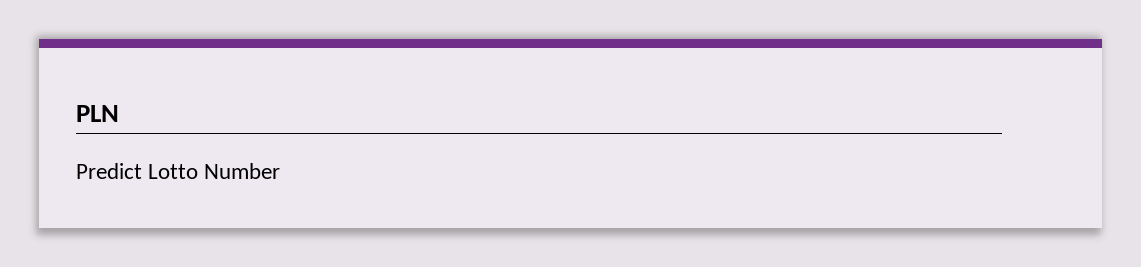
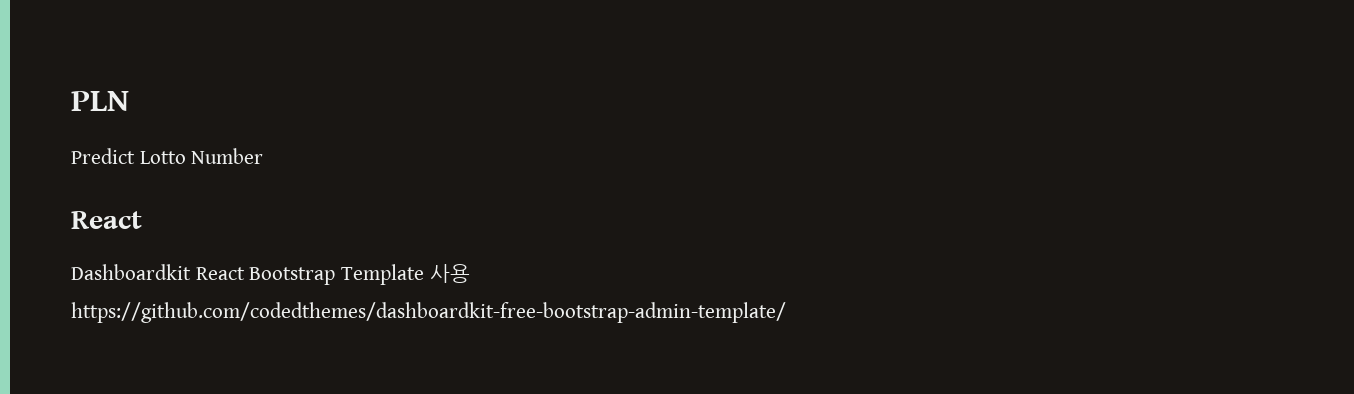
(281, 171) none -> [71,211,142,229] [71,264,470,285] [71,302,786,323] // React // Dashboardkit React Bootstrap Template 사용 // https://github.com/codedthemes/dashboardkit-free-bootstrap-admin-template/

